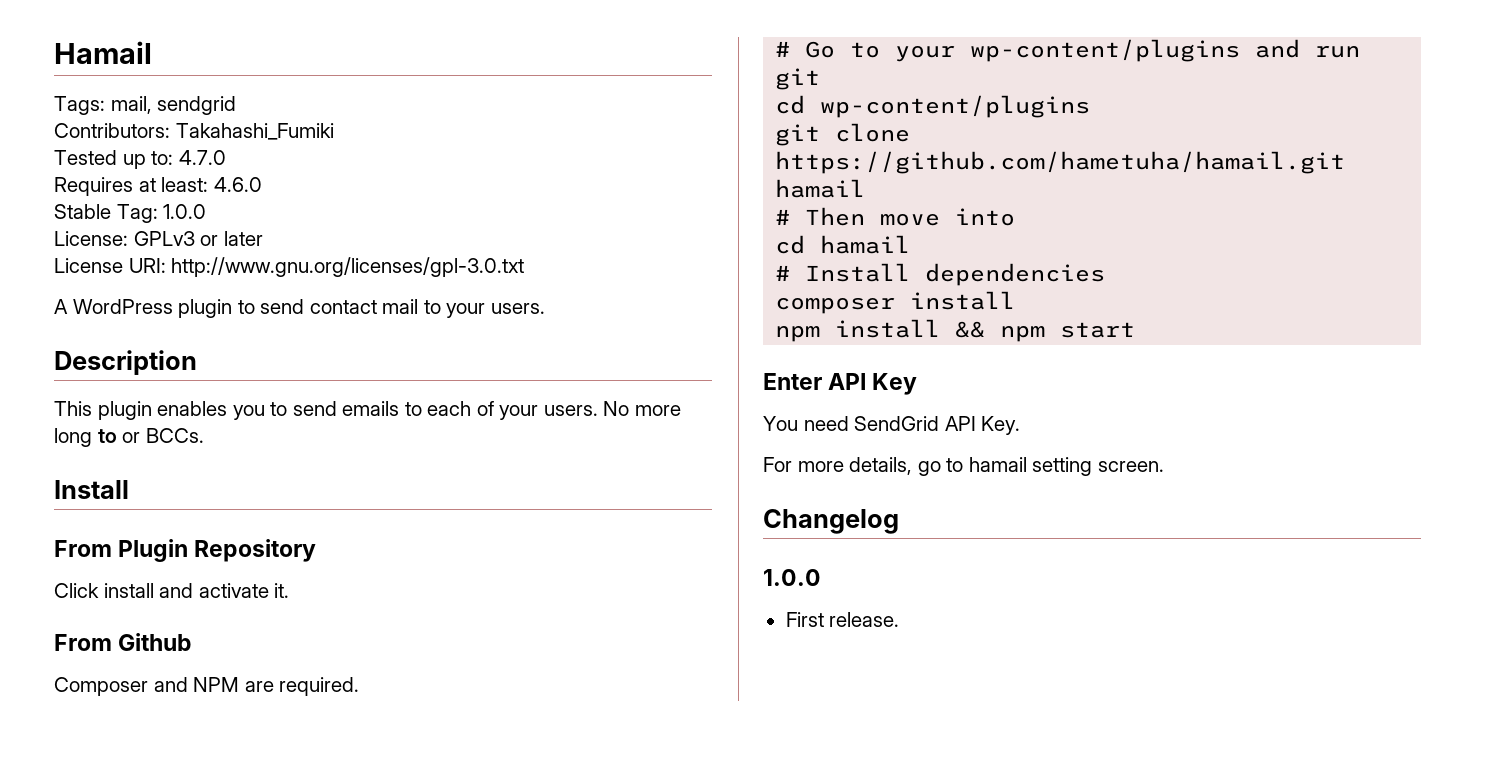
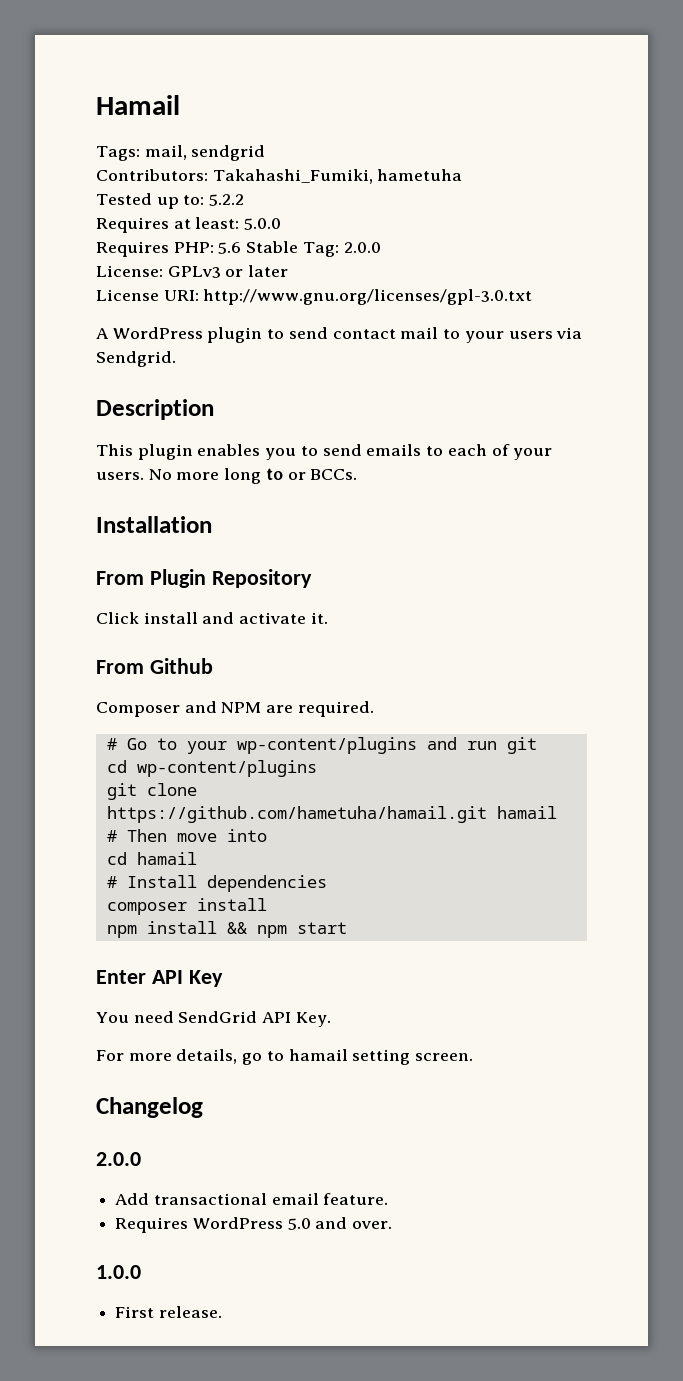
[175,123,334,140] Takahashi_Fumiki -> [212,169,463,184] Takahashi_Fumiki, hametuha
[178,150,226,165] 4.7.0 -> [209,194,245,206] 5.2.2
[213,177,262,192] 4.6.0 // -> [244,218,282,230] [96,241,242,257] 5.0.0 // Requires PHP: 5.6
[163,204,207,219] 1.0.0 -> [343,242,381,253] 2.0.0
[490,303,545,314] users. -> [508,327,583,339] [96,351,176,367] users via Sendgrid.
[54,480,129,499] Install -> [96,516,212,533] Installation
(899, 521) none -> [96,1152,141,1166] [115,1193,389,1205] [115,1217,393,1233] // 2.0.0 // Add transactional email feature. // Requires WordPress 5.0 and over.

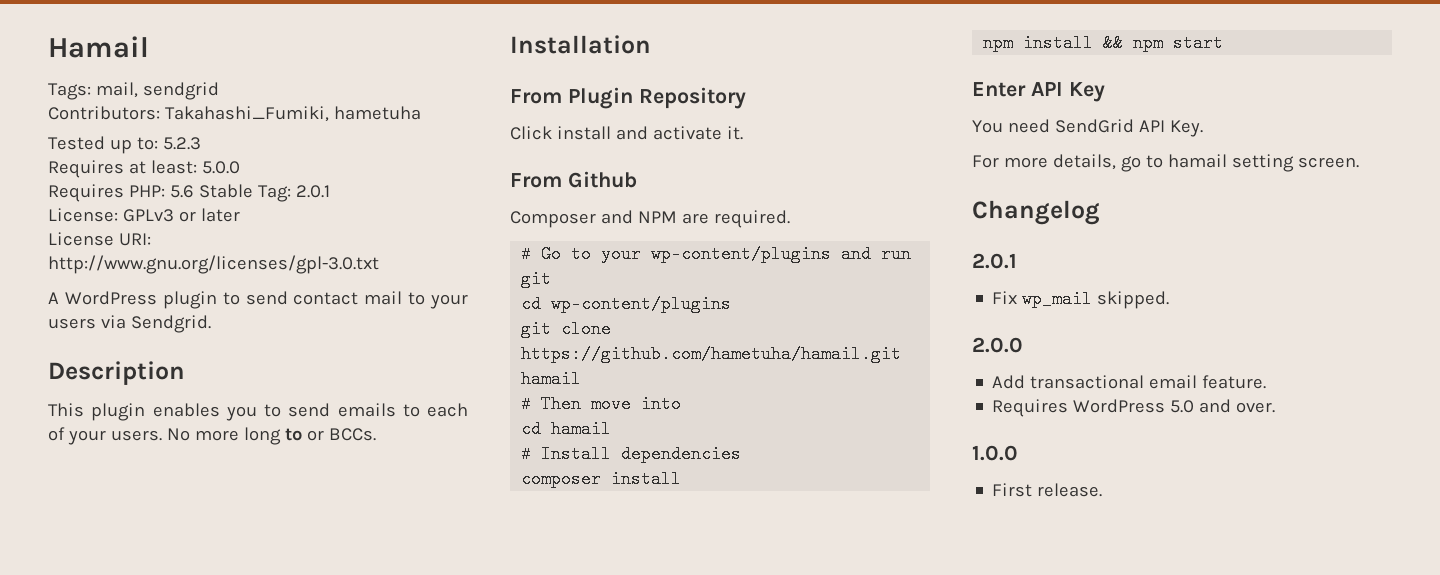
[209,194,245,206] 5.2.2 -> [162,137,201,150] 5.2.3
[343,242,381,253] 2.0.0 -> [295,185,330,198] 2.0.1
(203, 1107) none -> [972,253,1017,269] [992,290,1170,309] // 2.0.1 // Fix wp_mail skipped.

